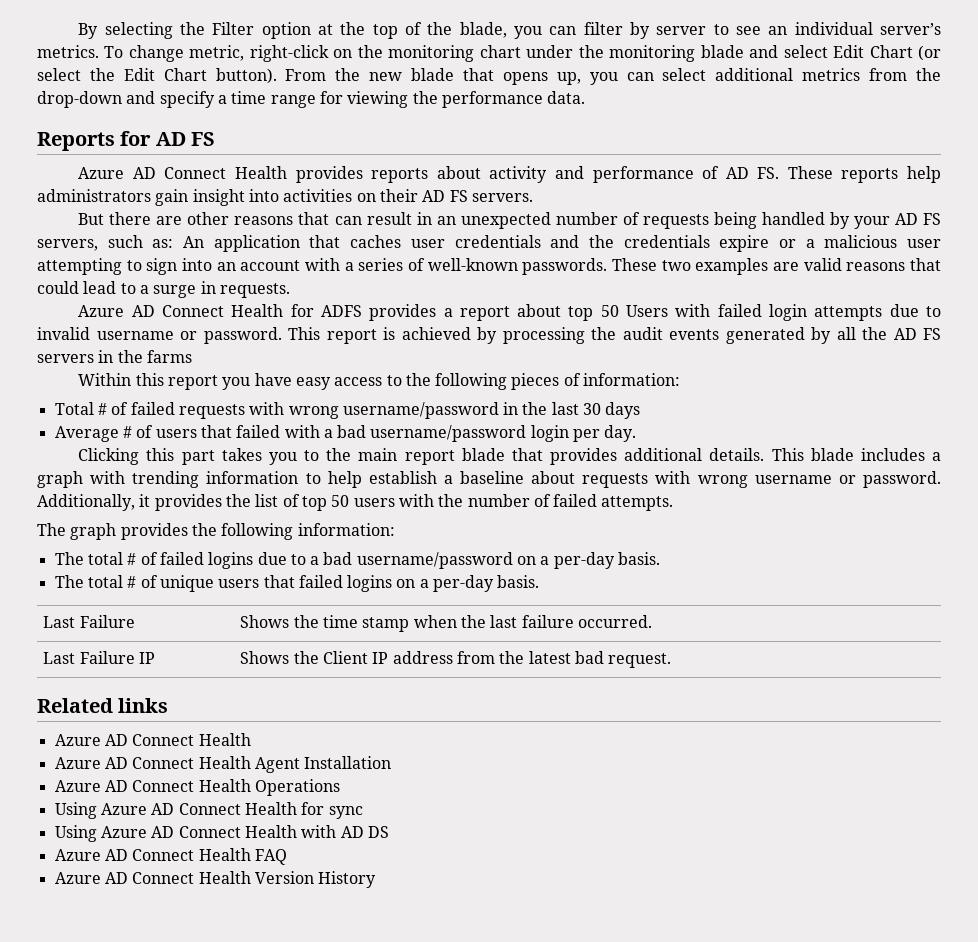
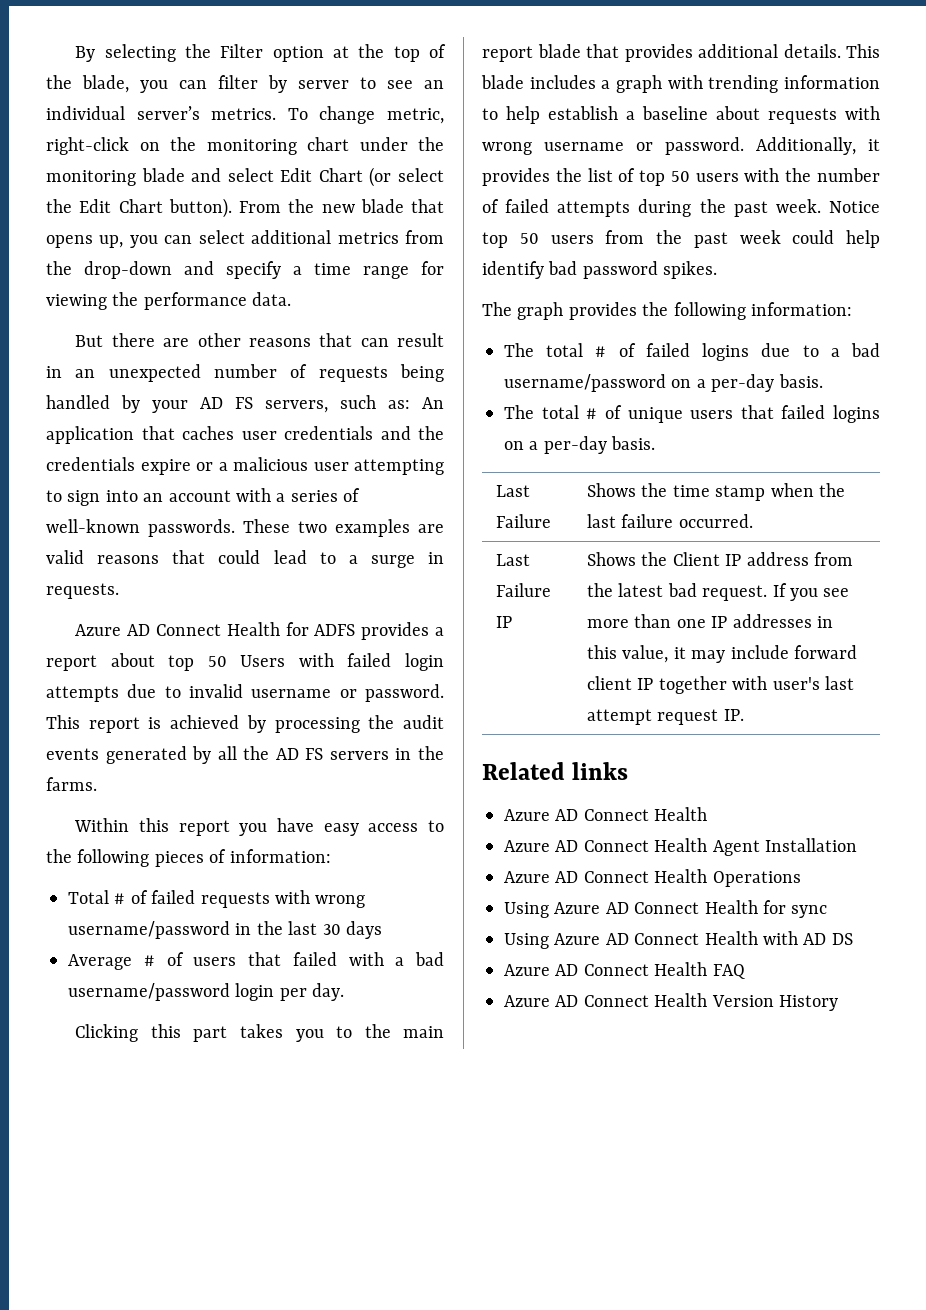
[37,131,216,151] [78,166,942,183] [37,189,533,206] // Reports for AD FS // Azure AD Connect Health provides reports about activity and performance of AD FS. These reports help administrators gain insight into activities on their AD FS servers. -> (292, 299) none
[146,350,192,363] farms -> [46,777,97,791] farms.
[601,496,674,511] attempts. -> [557,199,880,217] [482,230,880,248] [482,261,718,279] attempts during the past week. Notice top 50 users from the past week could help identify bad password spikes.
(672, 660) none -> [772,583,850,601] [586,614,833,628] [586,645,857,663] [586,676,854,694] [586,709,744,725] If you see more than one IP addresses in this value, it may include forward client IP together with user's last attempt request IP.

